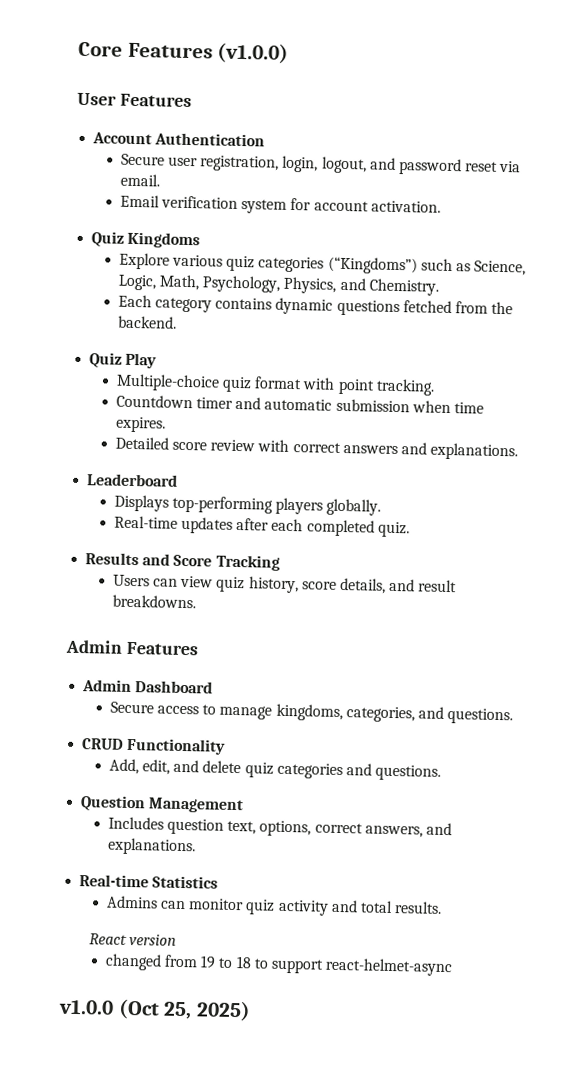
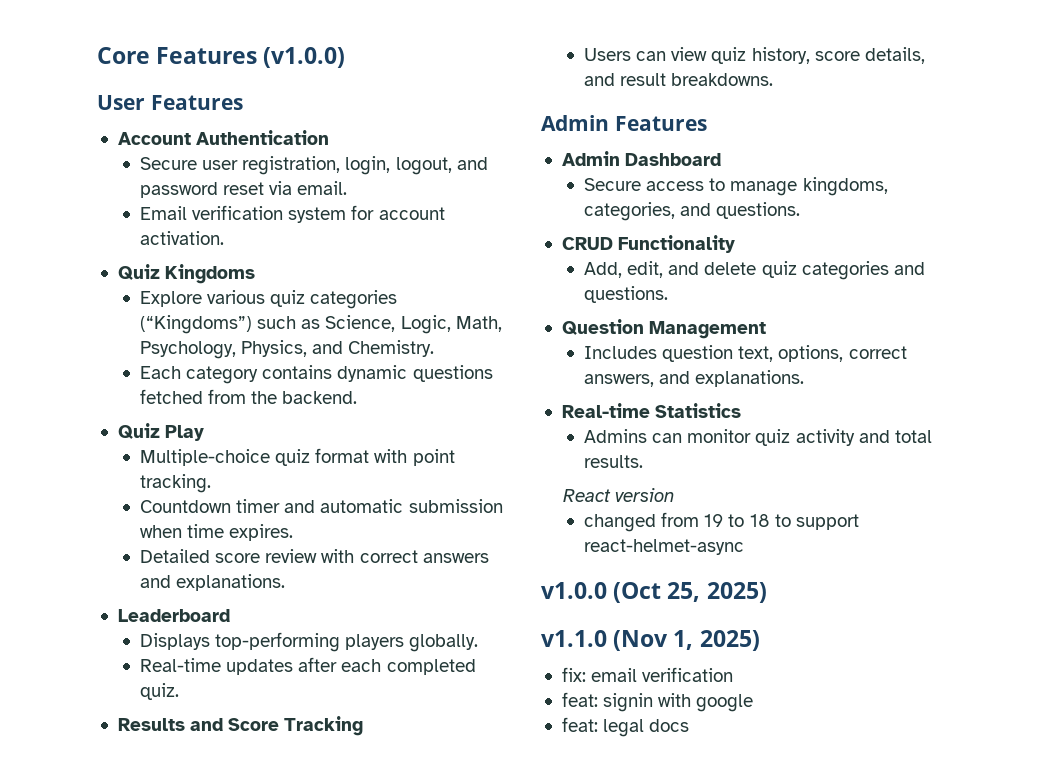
(252, 1011) none -> [541,630,760,651] [561,667,734,682] [561,692,754,712] [561,717,690,737] // v1.1.0 (Nov 1, 2025) // fix: email verification // feat: signin with google // feat: legal docs

